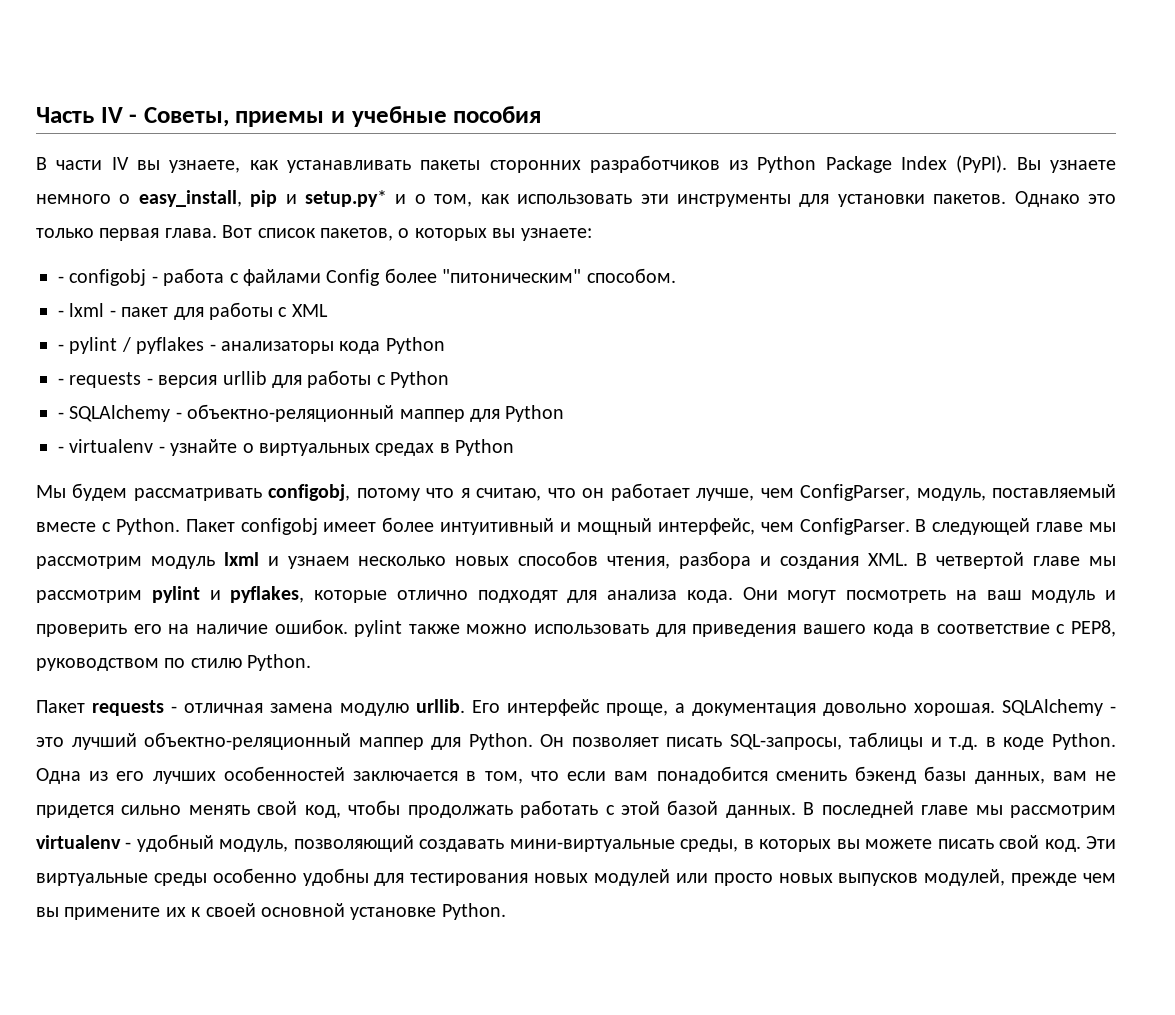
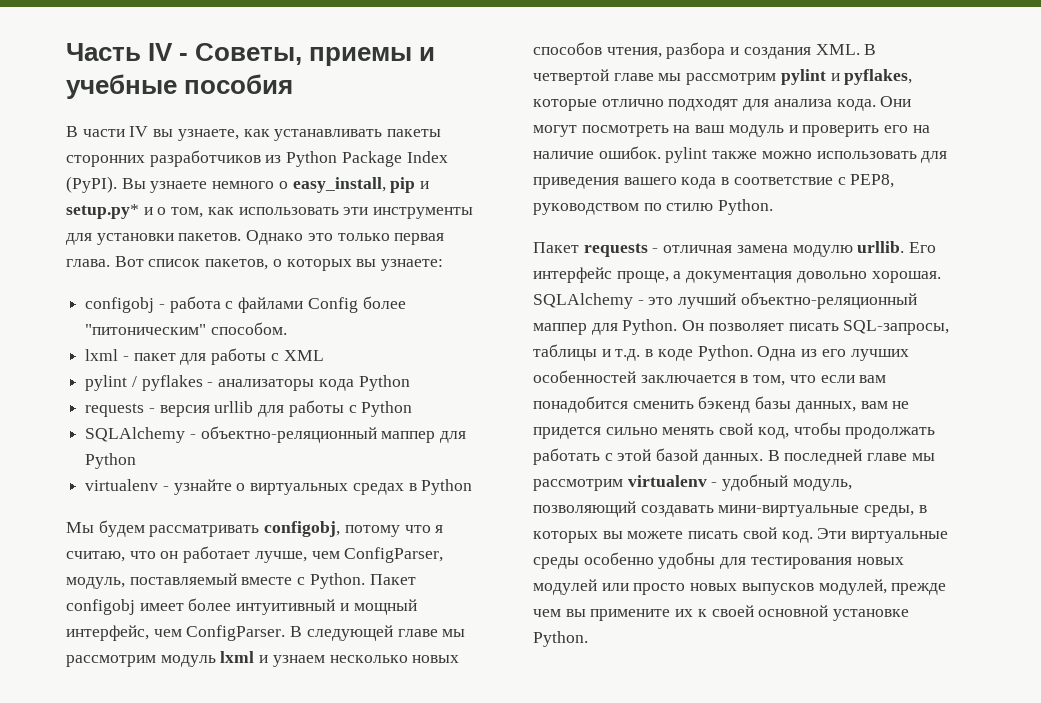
[58,276,64,283] - -> (444, 265) none
[58,310,64,317] - -> (287, 328) none
[58,344,64,351] - -> (324, 355) none
[58,378,64,385] - -> (410, 383) none
[58,412,64,419] - -> (413, 409) none
[58,446,64,453] - -> (137, 461) none

